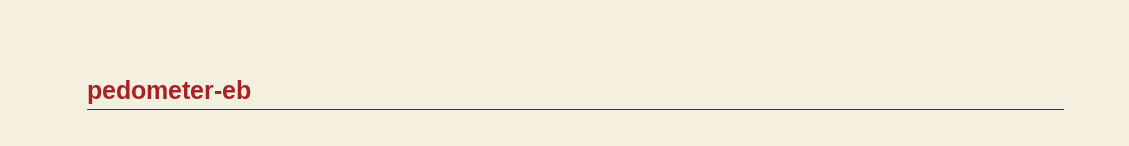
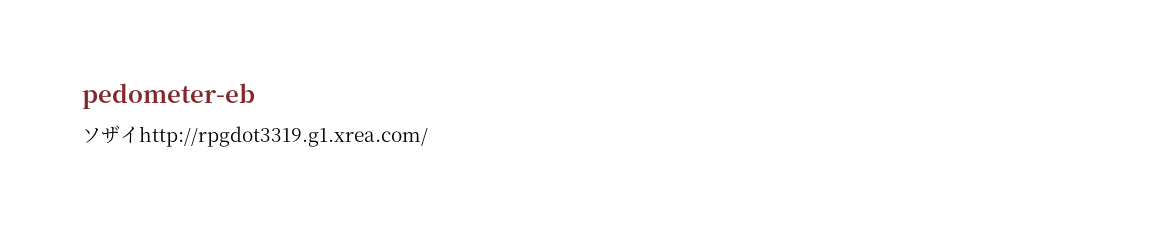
(251, 92) none -> [82,125,428,147] // ソザイhttp://rpgdot3319.g1.xrea.com/

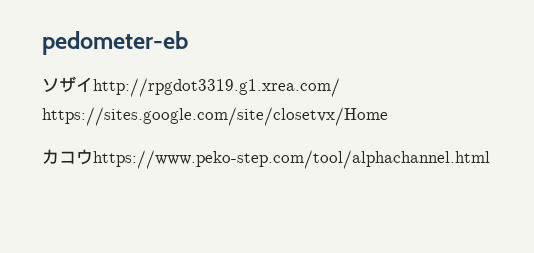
(428, 136) none -> [42,107,388,126] [42,149,490,169] https://sites.google.com/site/closetvx/Home // カコウhttps://www.peko-step.com/tool/alphachannel.html

